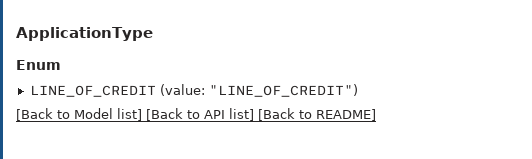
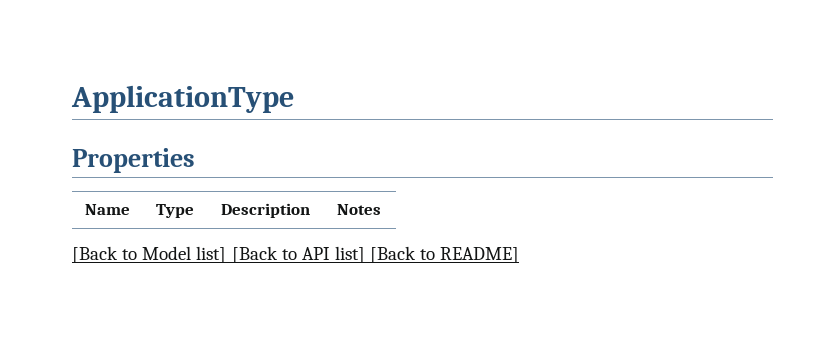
[16,60,61,70] [29,84,358,97] Enum // LINE_OF_CREDIT (value: "LINE_OF_CREDIT") -> [72,148,195,173] [84,204,130,215] [155,204,194,218] [220,203,310,218] [336,204,381,215] Properties // Name | Type | Description | Notes

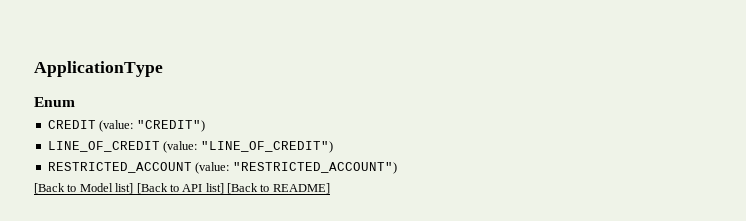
[72,148,195,173] [84,204,130,215] [155,204,194,218] [220,203,310,218] [336,204,381,215] Properties // Name | Type | Description | Notes -> [34,97,75,107] [47,120,205,132] [47,141,333,153] [47,162,397,174] Enum // CREDIT (value: "CREDIT") // LINE_OF_CREDIT (value: "LINE_OF_CREDIT") // RESTRICTED_ACCOUNT (value: "RESTRICTED_ACCOUNT")

